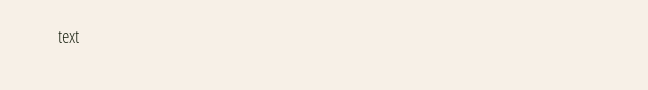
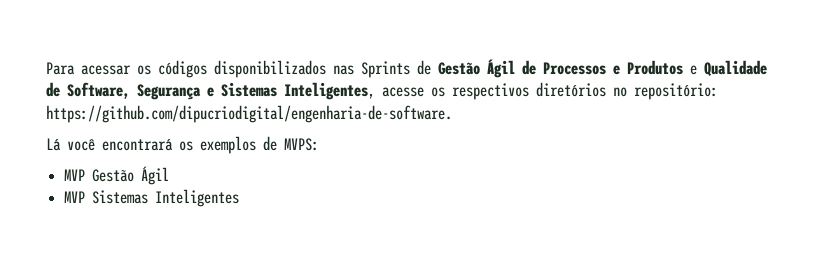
[58,31,79,43] text -> [46,59,767,78] [46,82,718,100] [46,105,452,123] [46,136,319,154] [64,166,170,185] [64,189,240,207] Para acessar os códigos disponibilizados nas Sprints de Gestão Ágil de Processos e Produtos e Qualidade de Software, Segurança e Sistemas Inteligentes, acesse os respectivos diretórios no repositório: https://github.com/dipucriodigital/engenharia-de-software. // Lá você encontrará os exemplos de MVPS: // MVP Gestão Ágil // MVP Sistemas Inteligentes

